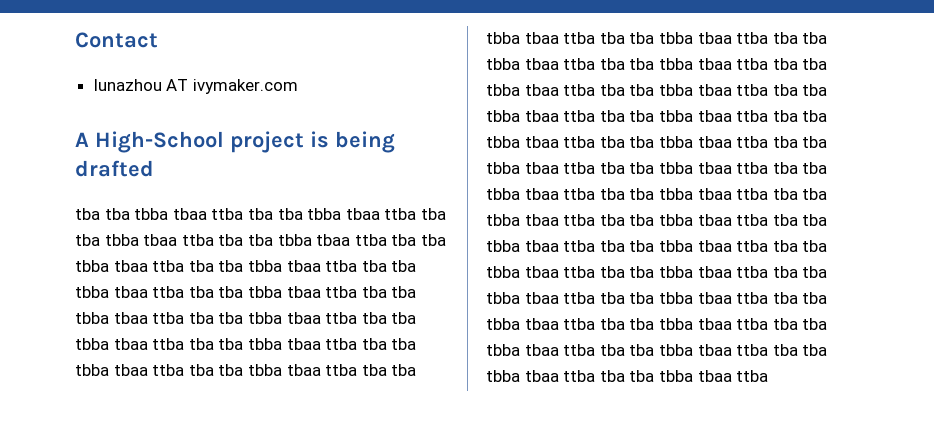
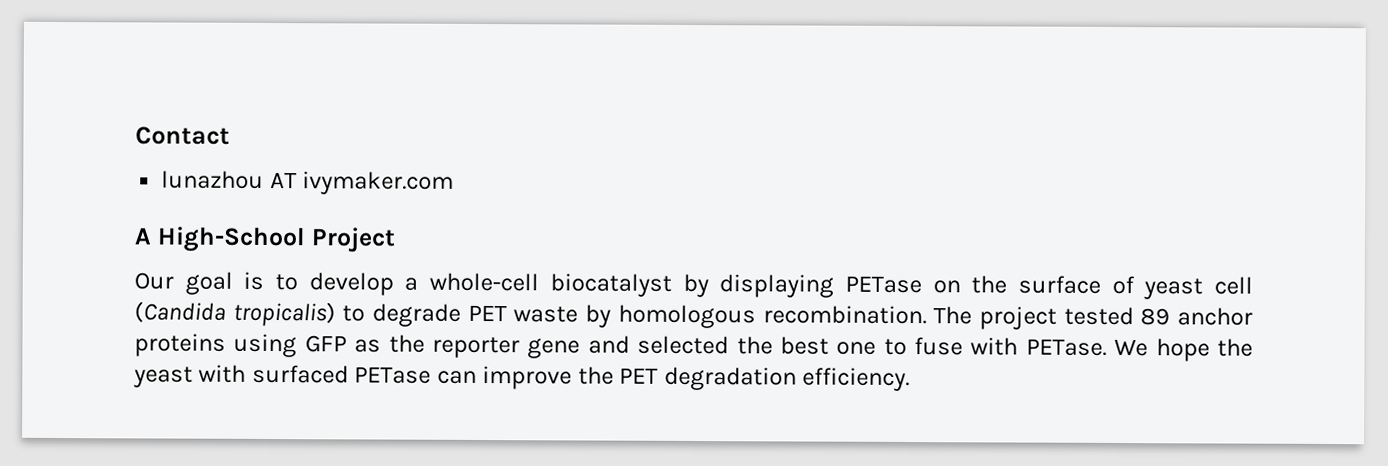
[230,131,395,153] [75,160,154,177] [75,208,446,220] [75,234,446,246] [75,260,417,272] [75,286,417,298] [75,312,417,324] [75,338,417,350] [75,364,417,376] [486,32,828,44] [486,58,828,70] [486,84,828,96] [486,110,828,122] [486,136,828,148] [486,162,828,174] [486,188,828,200] [486,214,828,226] [486,240,828,252] [486,266,828,278] [486,292,828,304] [486,318,828,330] [486,344,828,356] [486,370,769,382] project is being drafted // tba tba tbba tbaa ttba tba tba tbba tbaa ttba tba tba tbba tbaa ttba tba tba tbba tbaa ttba tba tba tbba tbaa ttba tba tba tbba tbaa ttba tba tba tbba tbaa ttba tba tba tbba tbaa ttba tba tba tbba tbaa ttba tba tba tbba tbaa ttba tba tba tbba tbaa ttba tba tba tbba tbaa ttba tba tba tbba tbaa ttba tba tba tbba tbaa ttba tba tba tbba tbaa ttba tba tba tbba tbaa ttba tba tba tbba tbaa ttba tba tba tbba tbaa ttba tba tba tbba tbaa ttba tba tba tbba tbaa ttba tba tba tbba tbaa ttba tba tba tbba tbaa ttba tba tba tbba tbaa ttba tba tba tbba tbaa ttba tba tba tbba tbaa ttba tba tba tbba tbaa ttba tba tba tbba tbaa ttba tba tba tbba tbaa ttba tba tba tbba tbaa ttba tba tba tbba tbaa ttba tba tba tbba tbaa ttba tba tba tbba tbaa ttba tba tba tbba tbaa ttba tba tba tbba tbaa ttba tba tba tbba tbaa ttba tba tba tbba tbaa ttba tba tba tbba tbaa ttba tba tba tbba tbaa ttba tba tba tbba tbaa ttba tba tba tbba tbaa ttba tba tba tbba tbaa ttba tba tba tbba tbaa ttba -> [310,227,396,253] [134,271,1253,300] [134,301,1253,330] [134,333,1254,362] [133,364,911,392] Project // Our goal is to develop a whole-cell biocatalyst by displaying PETase on the surface of yeast cell (Candida tropicalis) to degrade PET waste by homologous recombination. The project tested 89 anchor proteins using GFP as the reporter gene and selected the best one to fuse with PETase. We hope the yeast with surfaced PETase can improve the PET degradation efficiency.

